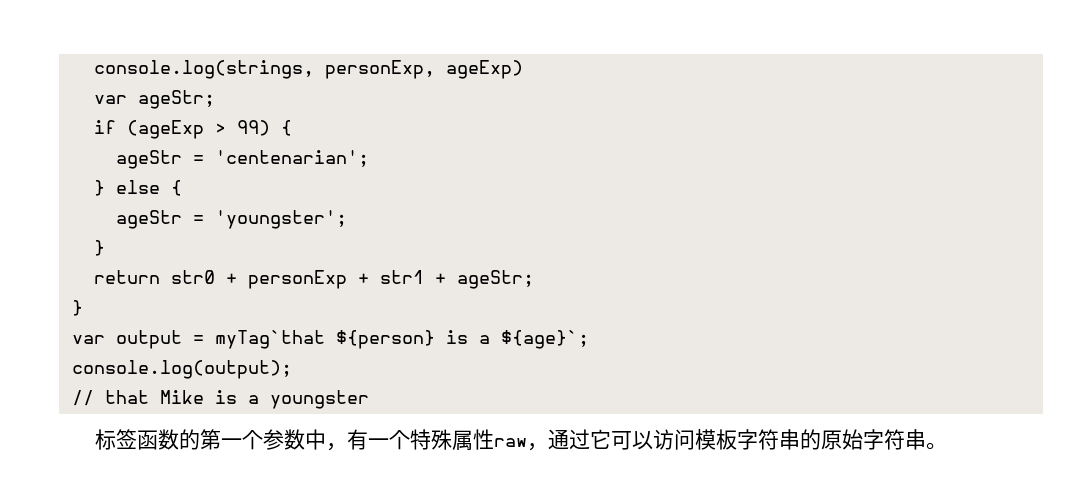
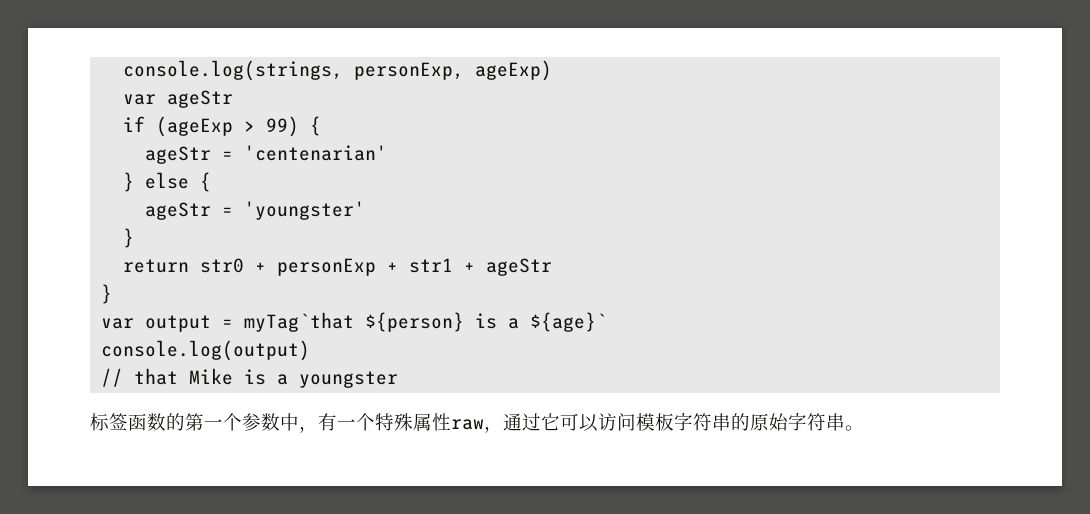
[137,90,215,109] ageStr; -> [167,90,234,108] ageStr
[214,150,369,167] 'centenarian'; -> [244,145,388,161] 'centenarian'
[214,210,347,229] 'youngster'; -> [244,201,366,220] 'youngster'
[456,270,534,289] ageStr; -> [486,258,553,276] ageStr
[500,330,589,349] [71,360,292,379] ${age}`; // console.log(output); -> [530,312,608,332] [101,340,311,361] ${age}` // console.log(output)

